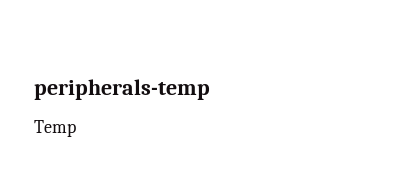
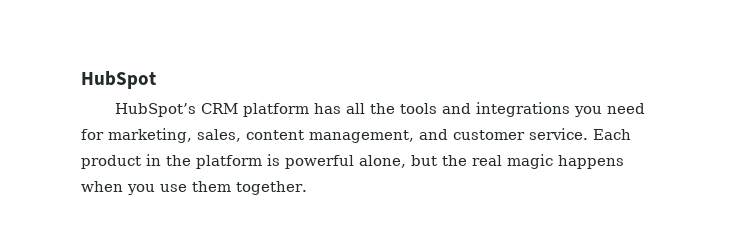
[34,79,210,100] [34,120,76,137] peripherals-temp // Temp -> [81,71,156,89] [114,102,645,117] [81,128,631,143] [81,154,624,169] [81,181,307,195] HubSpot // HubSpot’s CRM platform has all the tools and integrations you need for marketing, sales, content management, and customer service. Each product in the platform is powerful alone, but the real magic happens when you use them together.

